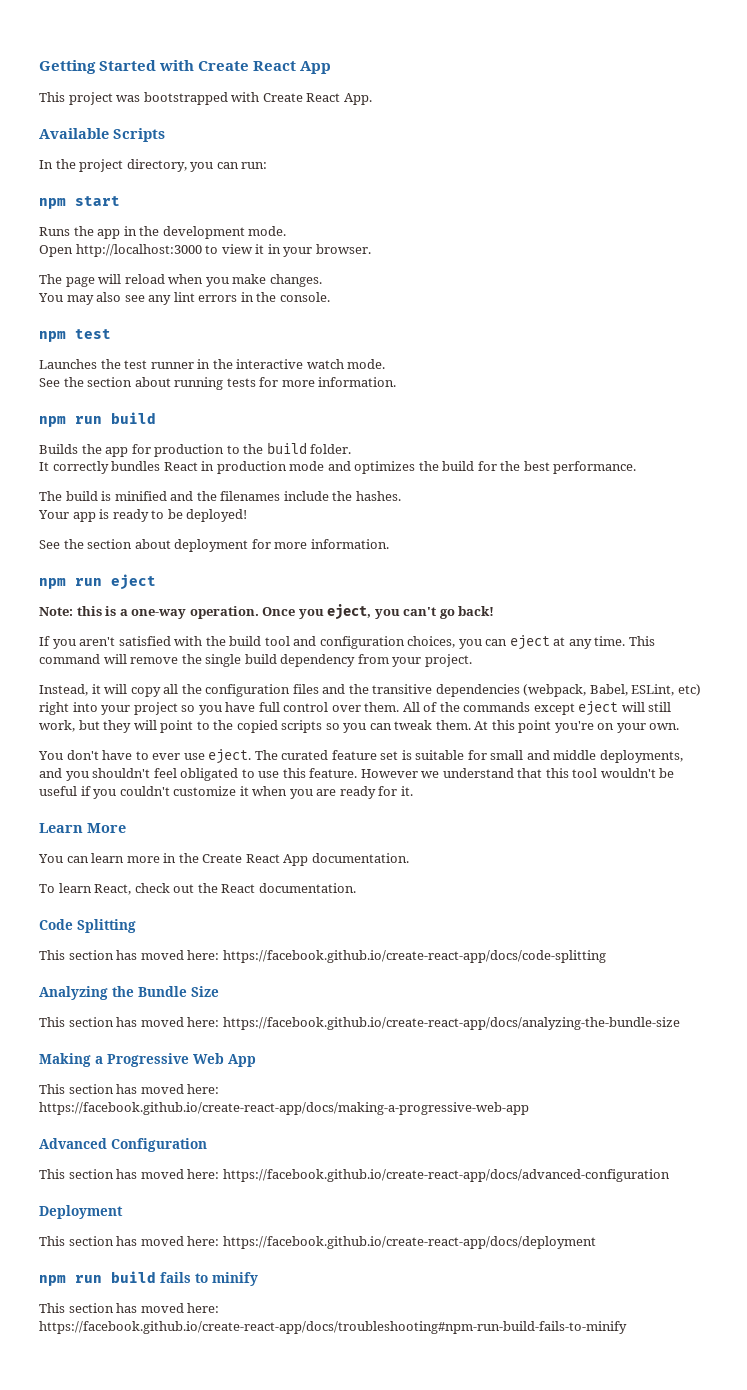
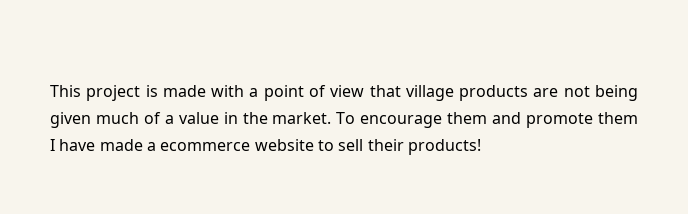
[39,60,332,74] [39,92,372,105] [39,128,165,142] [39,159,268,172] [39,196,120,209] [39,226,287,239] [39,244,371,257] [39,274,322,287] [38,292,330,305] [39,329,111,342] [39,359,386,369] [39,377,397,390] [39,412,156,427] [39,442,352,457] [39,461,637,474] [39,491,401,501] [38,509,248,522] [39,539,389,552] [39,574,156,590] [39,604,495,620] [39,635,655,650] [39,654,472,667] [39,684,701,697] [39,701,672,716] [39,720,680,733] [38,749,683,764] [39,768,675,781] [39,786,413,799] [39,823,126,833] [38,853,409,866] [39,883,356,895] [39,919,136,933] [39,950,606,963] [39,986,219,1000] [39,1017,680,1030] [39,1053,256,1067] [39,1084,220,1094] [39,1102,529,1115] [39,1138,207,1152] [39,1169,670,1182] [39,1205,123,1219] [39,1236,596,1249] [39,1271,258,1286] [39,1303,220,1313] [39,1321,627,1334] Getting Started with Create React App // This project was bootstrapped with Create React App. // Available Scripts // In the project directory, you can run: // npm start // Runs the app in the development mode. // Open http://localhost:3000 to view it in your browser. // The page will reload when you make changes. // You may also see any lint errors in the console. // npm test // Launches the test runner in the interactive watch mode. // See the section about running tests for more information. // npm run build // Builds the app for production to the build folder. // It correctly bundles React in production mode and optimizes the build for the best performance. // The build is minified and the filenames include the hashes. // Your app is ready to be deployed! // See the section about deployment for more information. // npm run eject // Note: this is a one-way operation. Once you eject, you can't go back! // If you aren't satisfied with the build tool and configuration choices, you can eject at any time. This command will remove the single build dependency from your project. // Instead, it will copy all the configuration files and the transitive dependencies (webpack, Babel, ESLint, etc) right into your project so you have full control over them. All of the commands except eject will still work, but they will point to the copied scripts so you can tweak them. At this point you're on your own. // You don't have to ever use eject. The curated feature set is suitable for small and middle deployments, and you shouldn't feel obligated to use this feature. However we understand that this tool wouldn't be useful if you couldn't customize it when you are ready for it. // Learn More // You can learn more in the Create React App documentation. // To learn React, check out the React documentation. // Code Splitting // This section has moved here: https://facebook.github.io/create-react-app/docs/code-splitting // Analyzing the Bundle Size // This section has moved here: https://facebook.github.io/create-react-app/docs/analyzing-the-bundle-size // Making a Progressive Web App // This section has moved here: https://facebook.github.io/create-react-app/docs/making-a-progressive-web-app // Advanced Configuration // This section has moved here: https://facebook.github.io/create-react-app/docs/advanced-configuration // Deployment // This section has moved here: https://facebook.github.io/create-react-app/docs/deployment // npm run build fails to minify // This section has moved here: https://facebook.github.io/create-react-app/docs/troubleshooting#npm-run-build-fails-to-minify -> [50,85,638,101] [50,112,638,128] [50,139,481,155] This project is made with a point of view that village products are not being given much of a value in the market. To encourage them and promote them I have made a ecommerce website to sell their products!

